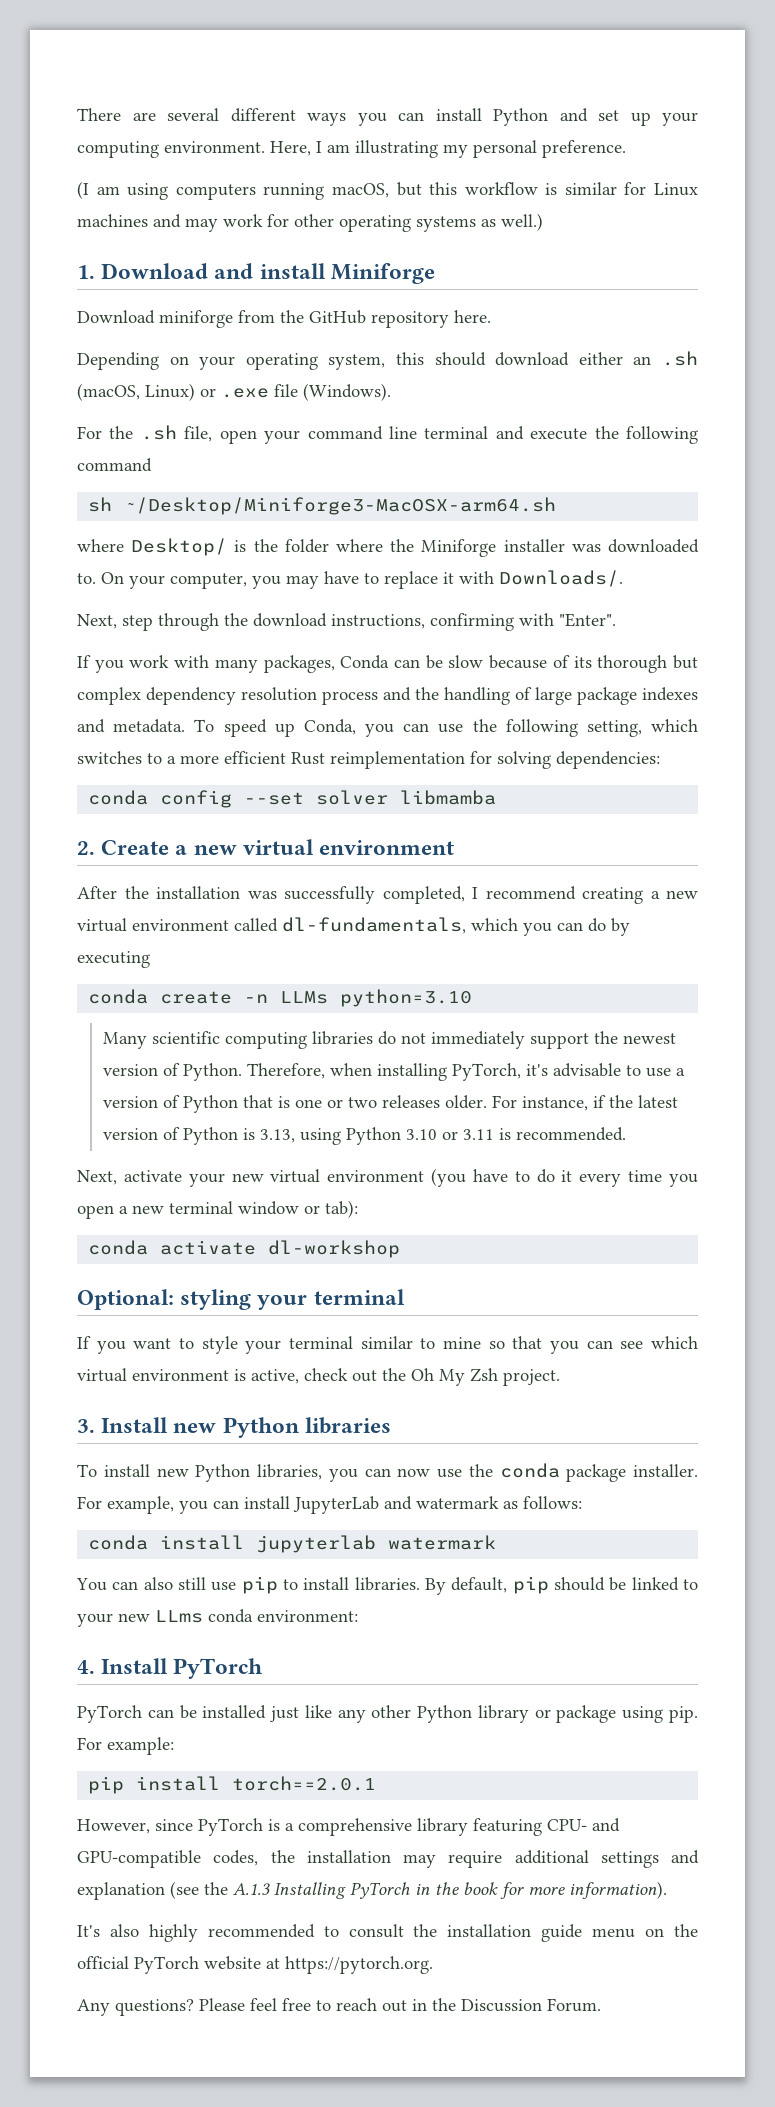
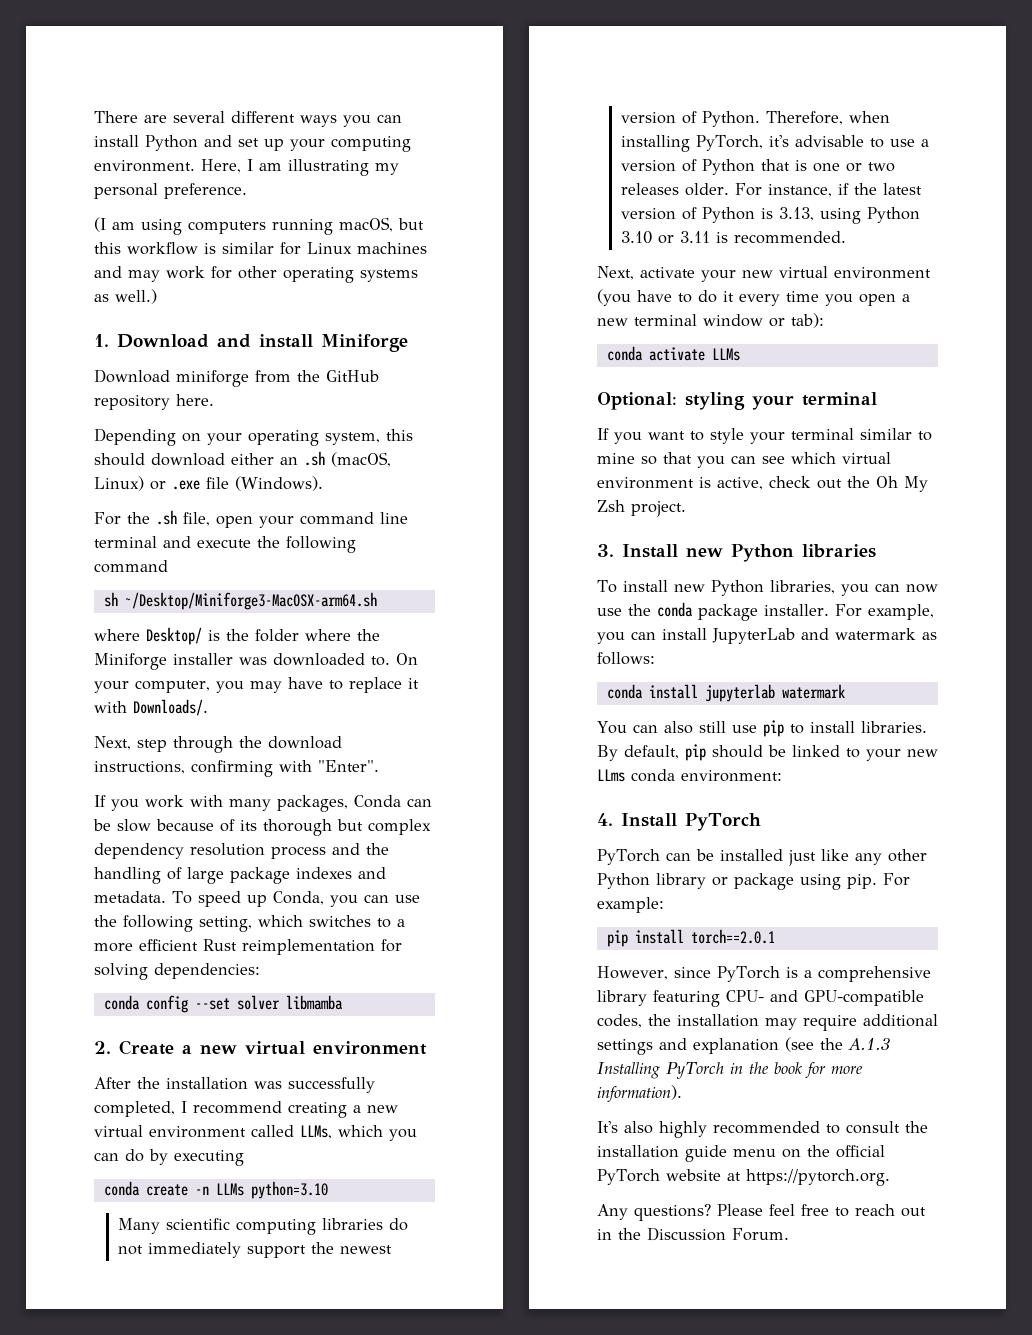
[282,917,466,934] dl-fundamentals, -> [300,1125,332,1139] LLMs,
[268,1240,401,1258] dl-workshop -> [711,348,740,361] LLMs

